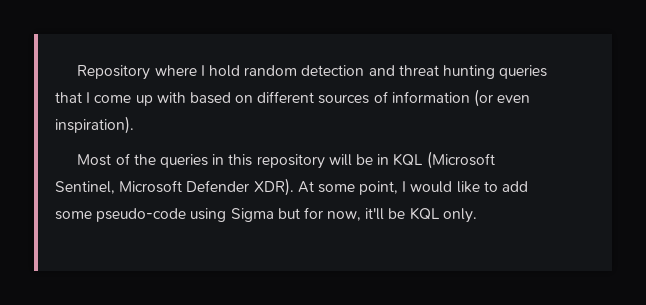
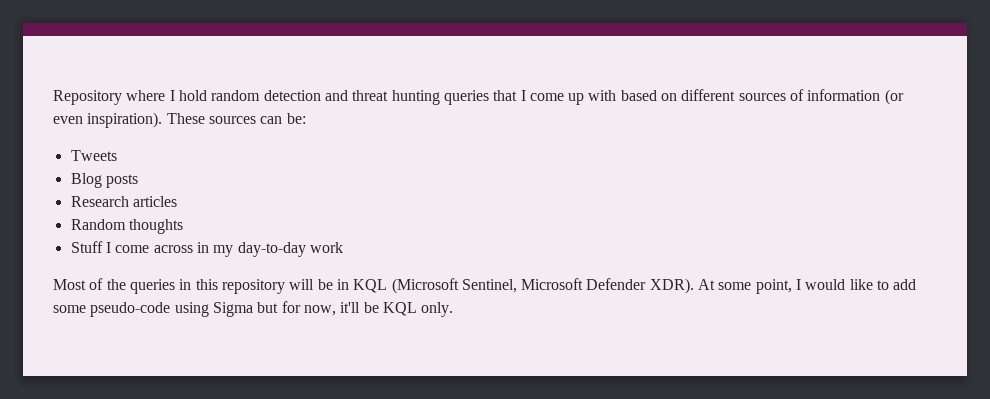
(134, 125) none -> [166,113,306,124] [70,150,117,161] [70,173,138,188] [70,196,177,207] [70,219,183,234] [70,241,343,257] These sources can be: // Tweets // Blog posts // Research articles // Random thoughts // Stuff I come across in my day-to-day work

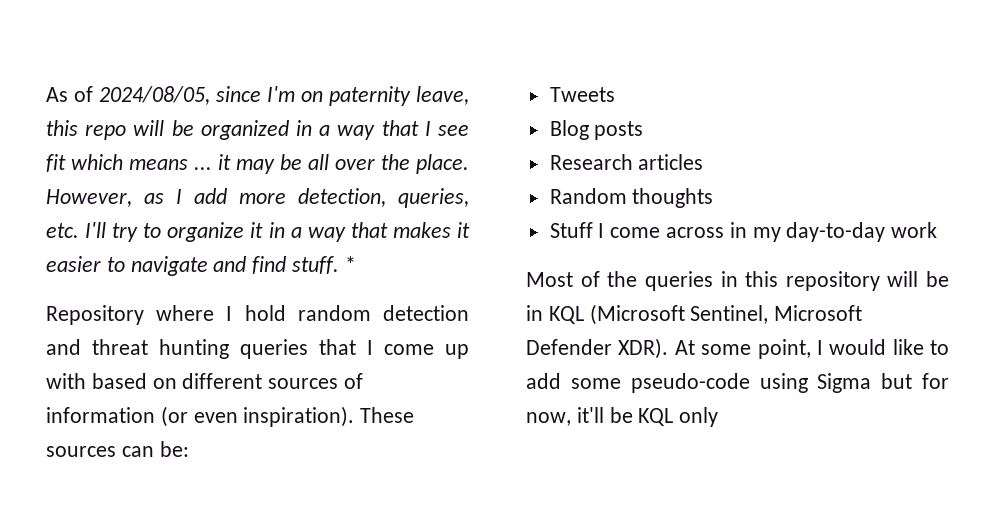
(53, 97) none -> [46,86,469,106] [46,120,469,140] [46,154,469,174] [46,188,469,208] [46,222,470,242] [46,256,356,276] As of 2024/08/05, since I'm on paternity leave, this repo will be organized in a way that I see fit which means ... it may be all over the place. However, as I add more detection, queries, etc. I'll try to organize it in a way that makes it easier to navigate and find stuff. * //
[421,302,454,317] only. -> [679,407,719,427] only

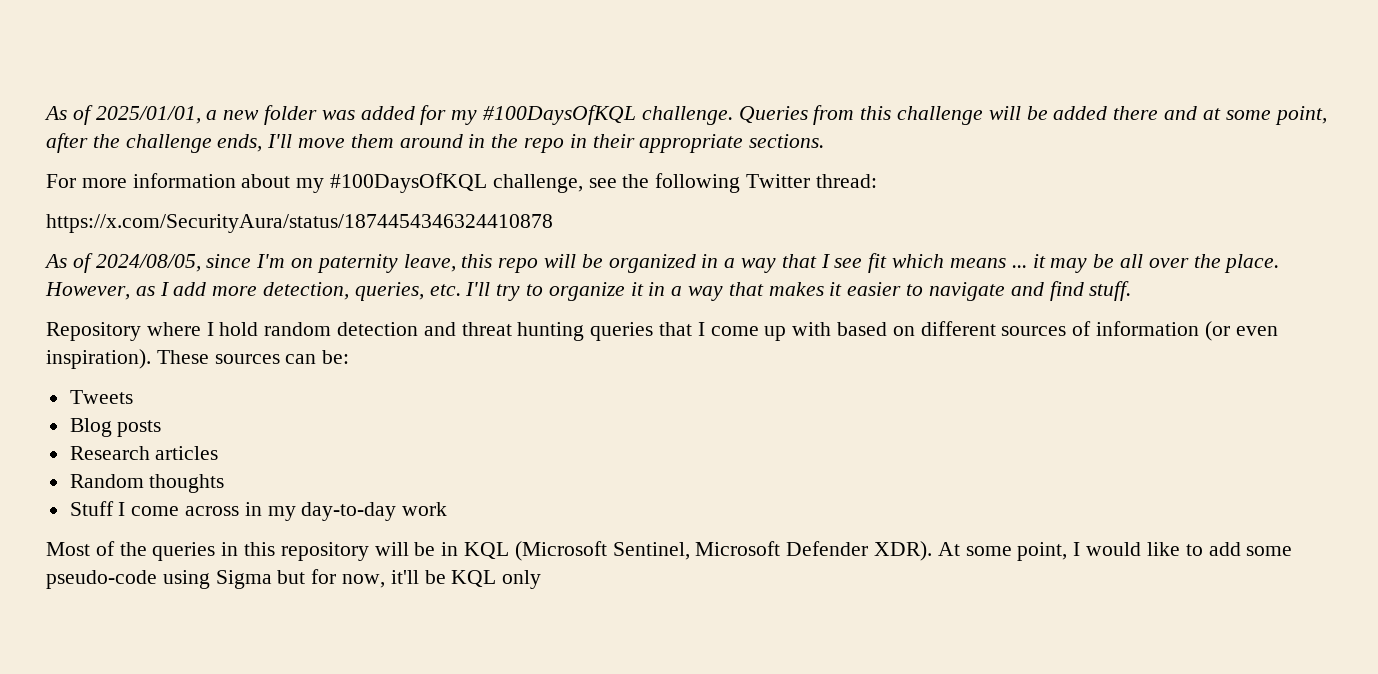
[46,86,93,102] As of -> [44,105,1327,125] [46,133,825,153] [46,173,877,193] [46,214,553,233] [44,253,93,273] As of 2025/01/01, a new folder was added for my #100DaysOfKQL challenge. Queries from this challenge will be added there and at some point, after the challenge ends, I'll move them around in the repo in their appropriate sections. // For more information about my #100DaysOfKQL challenge, see the following Twitter thread: // https://x.com/SecurityAura/status/1874454346324410878 // As of
[344,256,356,272] * -> (1132, 291) none

